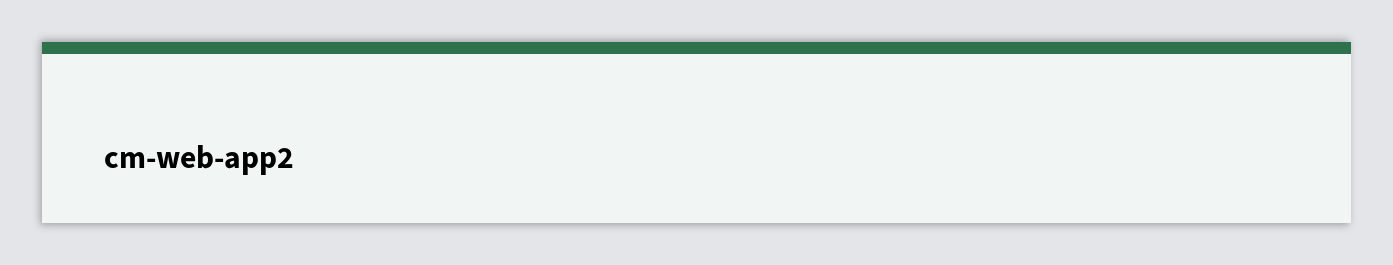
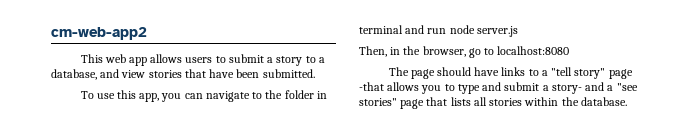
(294, 160) none -> [80,54,325,66] [51,69,315,80] [80,90,327,102] [359,25,518,37] [359,46,570,58] [388,67,633,79] [359,82,638,94] [359,97,627,109] // This web app allows users to submit a story to a database, and view stories that have been submitted. // To use this app, you can navigate to the folder in terminal and run node server.js // Then, in the browser, go to localhost:8080 // The page should have links to a "tell story" page -that allows you to type and submit a story- and a "see stories" page that lists all stories within the database.

